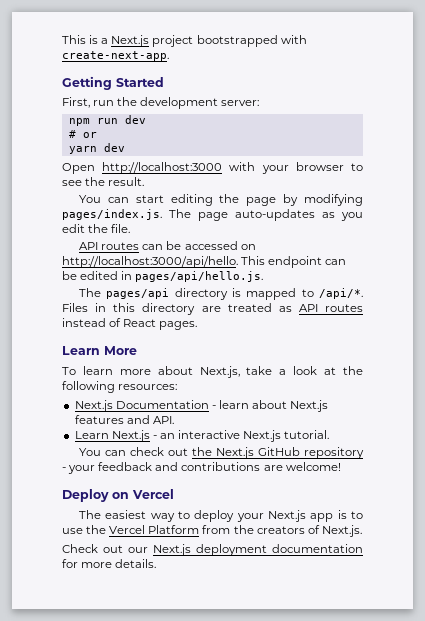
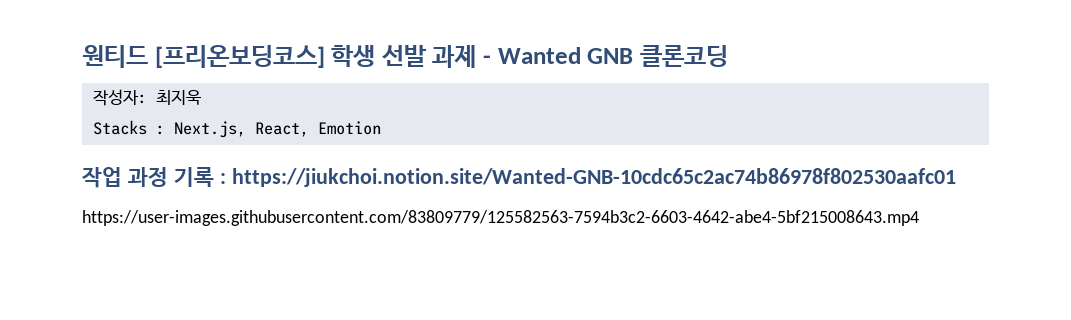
[62,35,307,47] [62,51,169,61] [62,76,164,90] [62,97,260,109] [68,115,146,126] [68,130,97,138] [68,143,125,154] [62,162,363,174] [62,177,145,186] [79,194,363,206] [62,209,363,221] [62,224,131,233] [79,241,256,250] [62,256,347,268] [62,271,264,282] [79,288,363,300] [62,303,363,315] [62,318,198,330] [62,346,137,355] [62,366,363,378] [62,381,178,393] [74,400,329,412] [74,415,174,424] [74,430,330,442] [79,447,364,459] [62,462,341,474] [62,489,174,502] [79,510,364,522] [62,525,362,537] [62,544,363,556] [62,559,157,568] This is a Next.js project bootstrapped with create-next-app. // Getting Started // First, run the development server: // npm run dev // # or // yarn dev // Open http://localhost:3000 with your browser to see the result. // You can start editing the page by modifying pages/index.js. The page auto-updates as you edit the file. // API routes can be accessed on http://localhost:3000/api/hello. This endpoint can be edited in pages/api/hello.js. // The pages/api directory is mapped to /api/*. Files in this directory are treated as API routes instead of React pages. // Learn More // To learn more about Next.js, take a look at the following resources: // Next.js Documentation - learn about Next.js features and API. // Learn Next.js - an interactive Next.js tutorial. // You can check out the Next.js GitHub repository - your feedback and contributions are welcome! // Deploy on Vercel // The easiest way to deploy your Next.js app is to use the Vercel Platform from the creators of Next.js. // Check out our Next.js deployment documentation for more details. -> [82,45,728,68] [92,89,201,106] [92,120,381,138] [82,167,956,188] [82,210,919,226] 원티드 [프리온보딩코스] 학생 선발 과제 - Wanted GNB 클론코딩 // 작성자: 최지욱 // Stacks : Next.js, React, Emotion // 작업 과정 기록 : https://jiukchoi.notion.site/Wanted-GNB-10cdc65c2ac74b86978f802530aafc01 // https://user-images.githubusercontent.com/83809779/125582563-7594b3c2-6603-4642-abe4-5bf215008643.mp4

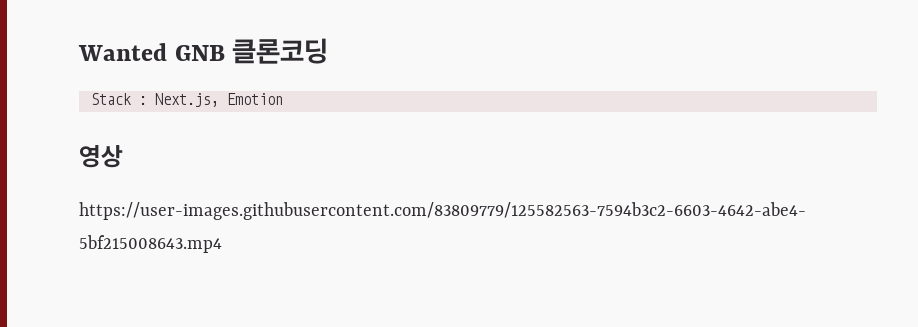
[82,45,492,68] 원티드 [프리온보딩코스] 학생 선발 과제 - -> (78, 52) none
[92,89,201,106] [92,120,147,135] 작성자: 최지욱 // Stacks -> [91,93,131,105] Stack
[254,122,309,137] React, -> (219, 100) none
[82,167,956,188] 작업 과정 기록 : https://jiukchoi.notion.site/Wanted-GNB-10cdc65c2ac74b86978f802530aafc01 -> [79,145,123,168] 영상

